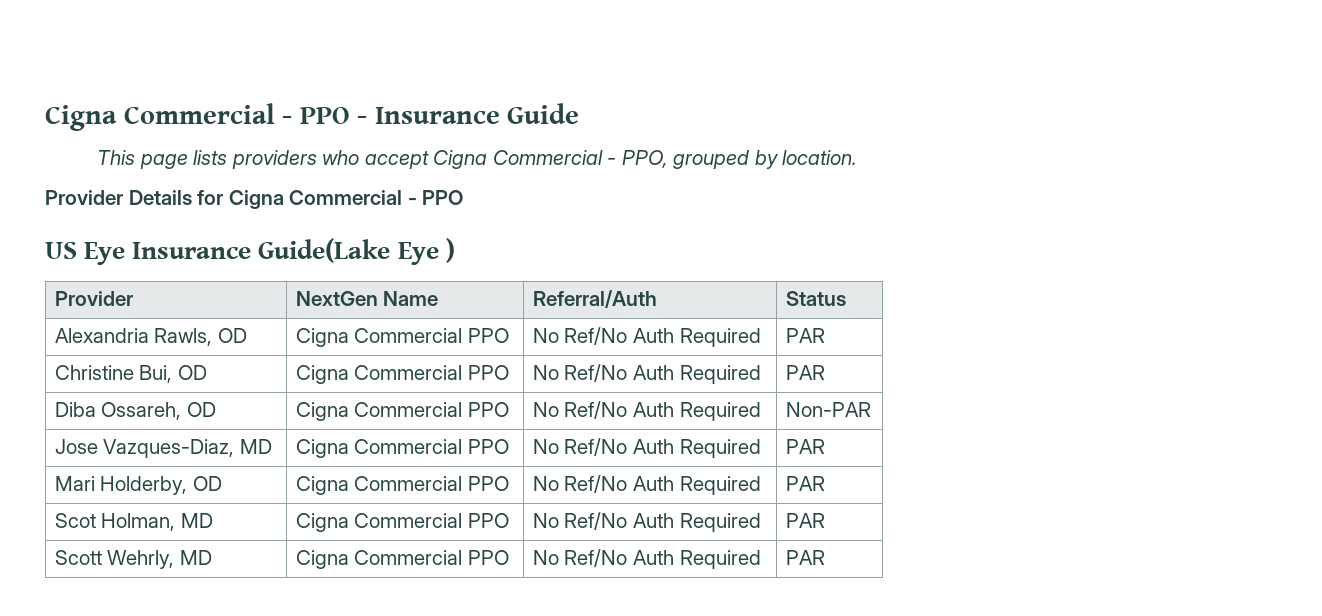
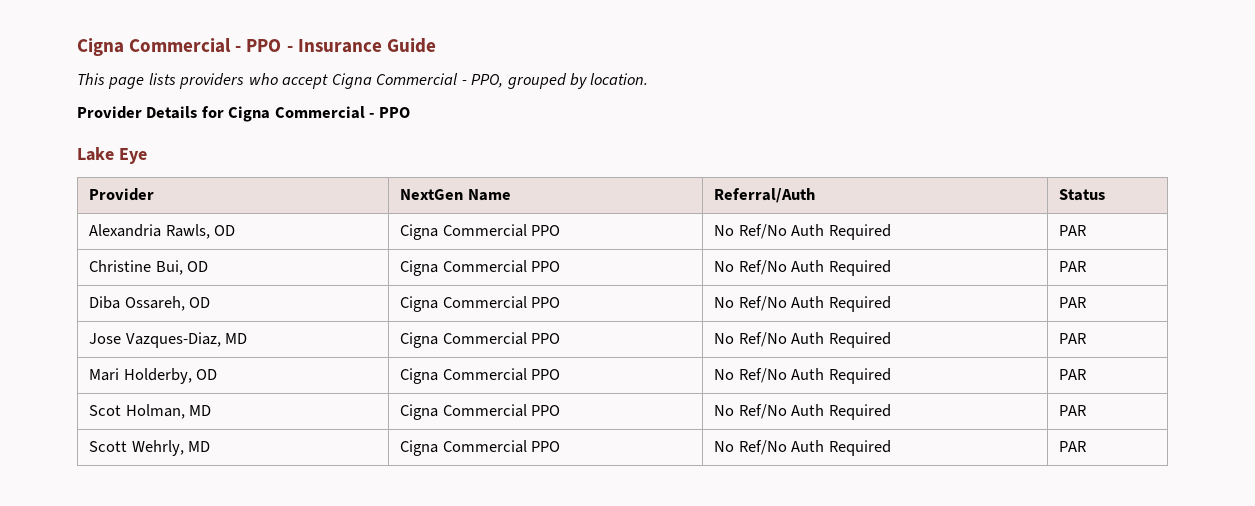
[45,238,455,265] US Eye Insurance Guide(Lake Eye ) -> [77,147,147,164] Lake Eye
[785,402,871,417] Non-PAR -> [1059,297,1087,308] PAR

